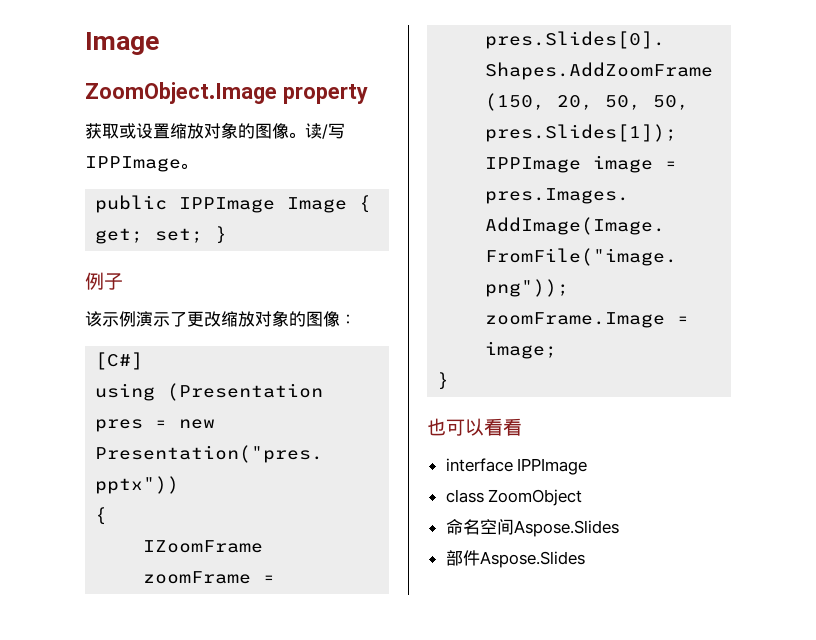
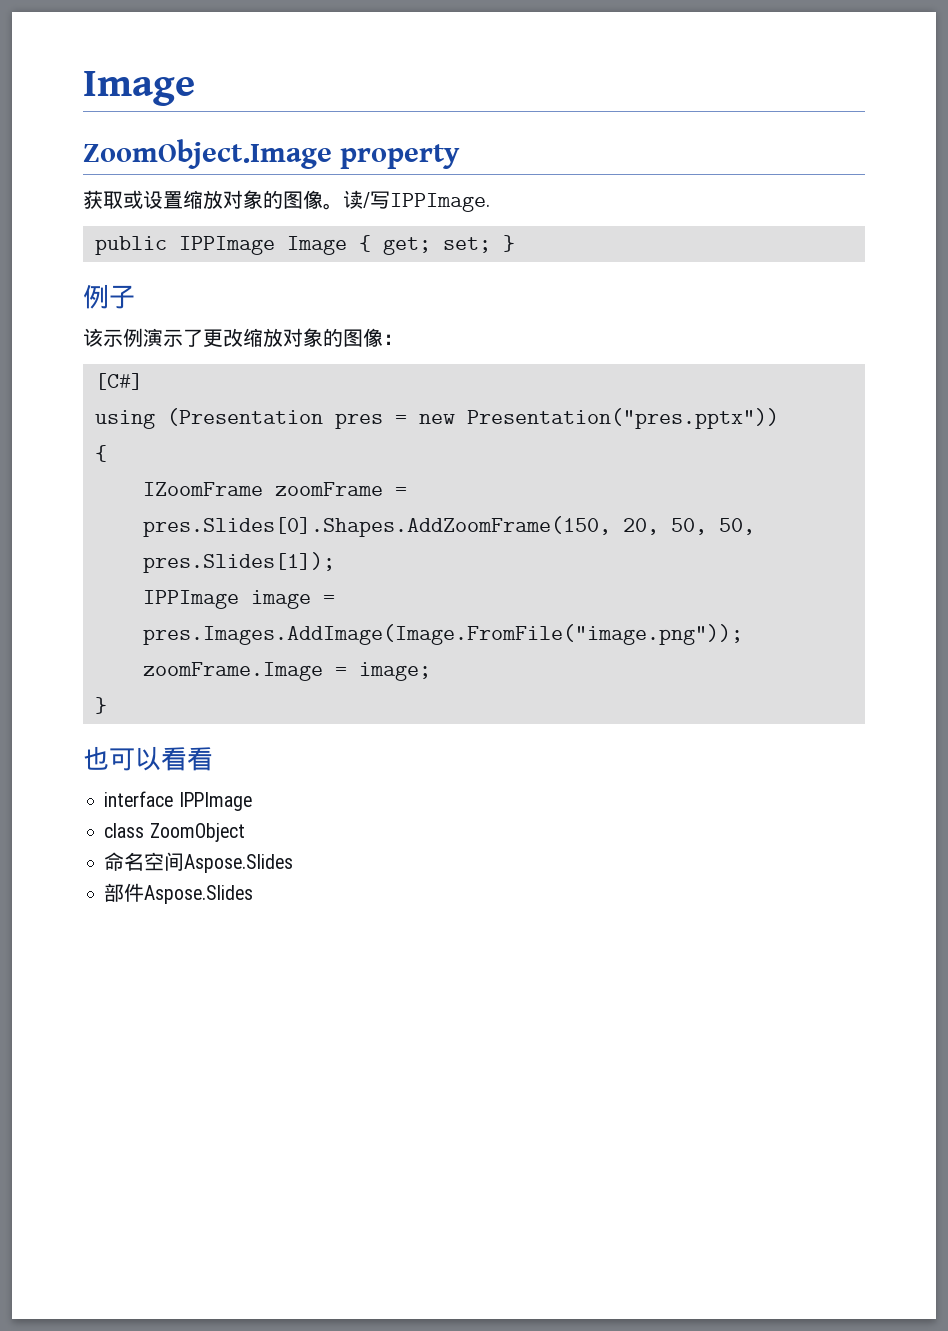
[85,156,197,172] IPPImage。 -> [390,193,490,212] IPPImage.

